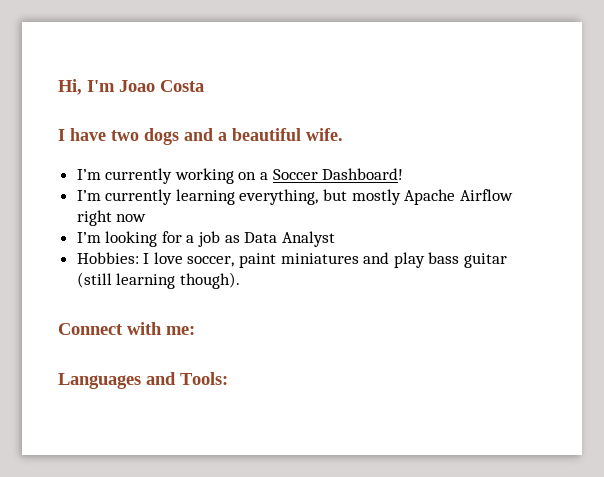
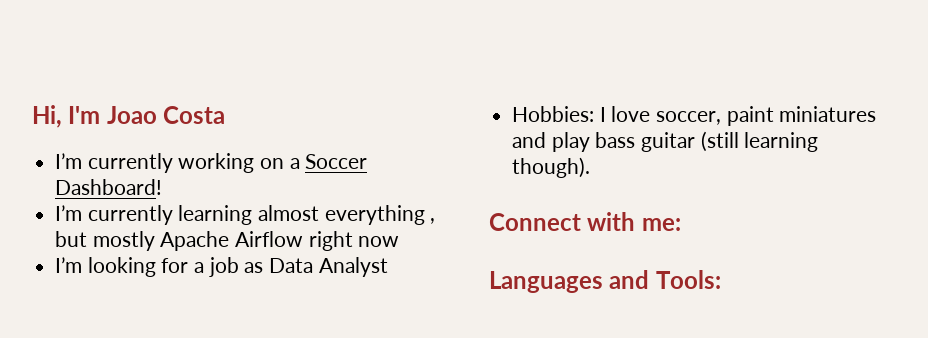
[58,128,343,145] // I have two dogs and a beautiful wife. -> (226, 115) none
[239,189,319,205] everything, -> [258,205,436,225] almost everything ,

